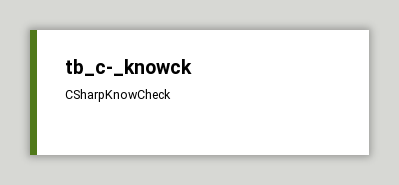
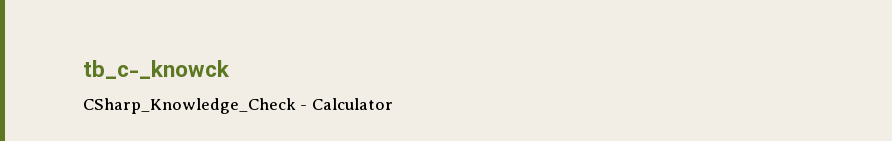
[65,89,171,102] CSharpKnowCheck -> [83,98,393,114] CSharp_Knowledge_Check - Calculator

